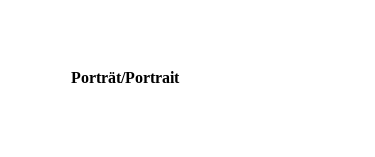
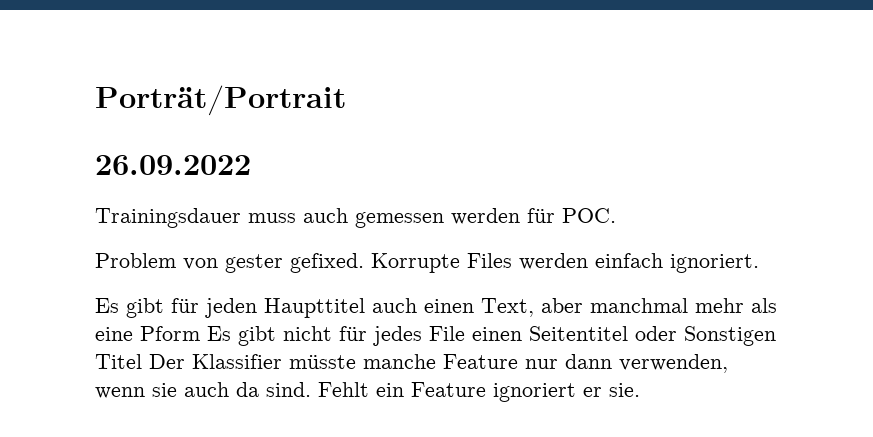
(180, 77) none -> [95,155,251,175] [95,208,616,228] [95,253,759,273] [95,298,777,318] [95,326,776,346] [95,354,728,373] [95,382,640,402] // 26.09.2022 // Trainingsdauer muss auch gemessen werden für POC. // Problem von gester gefixed. Korrupte Files werden einfach ignoriert. // Es gibt für jeden Haupttitel auch einen Text, aber manchmal mehr als eine Pform Es gibt nicht für jedes File einen Seitentitel oder Sonstigen Titel Der Klassifier müsste manche Feature nur dann verwenden, wenn sie auch da sind. Fehlt ein Feature ignoriert er sie.

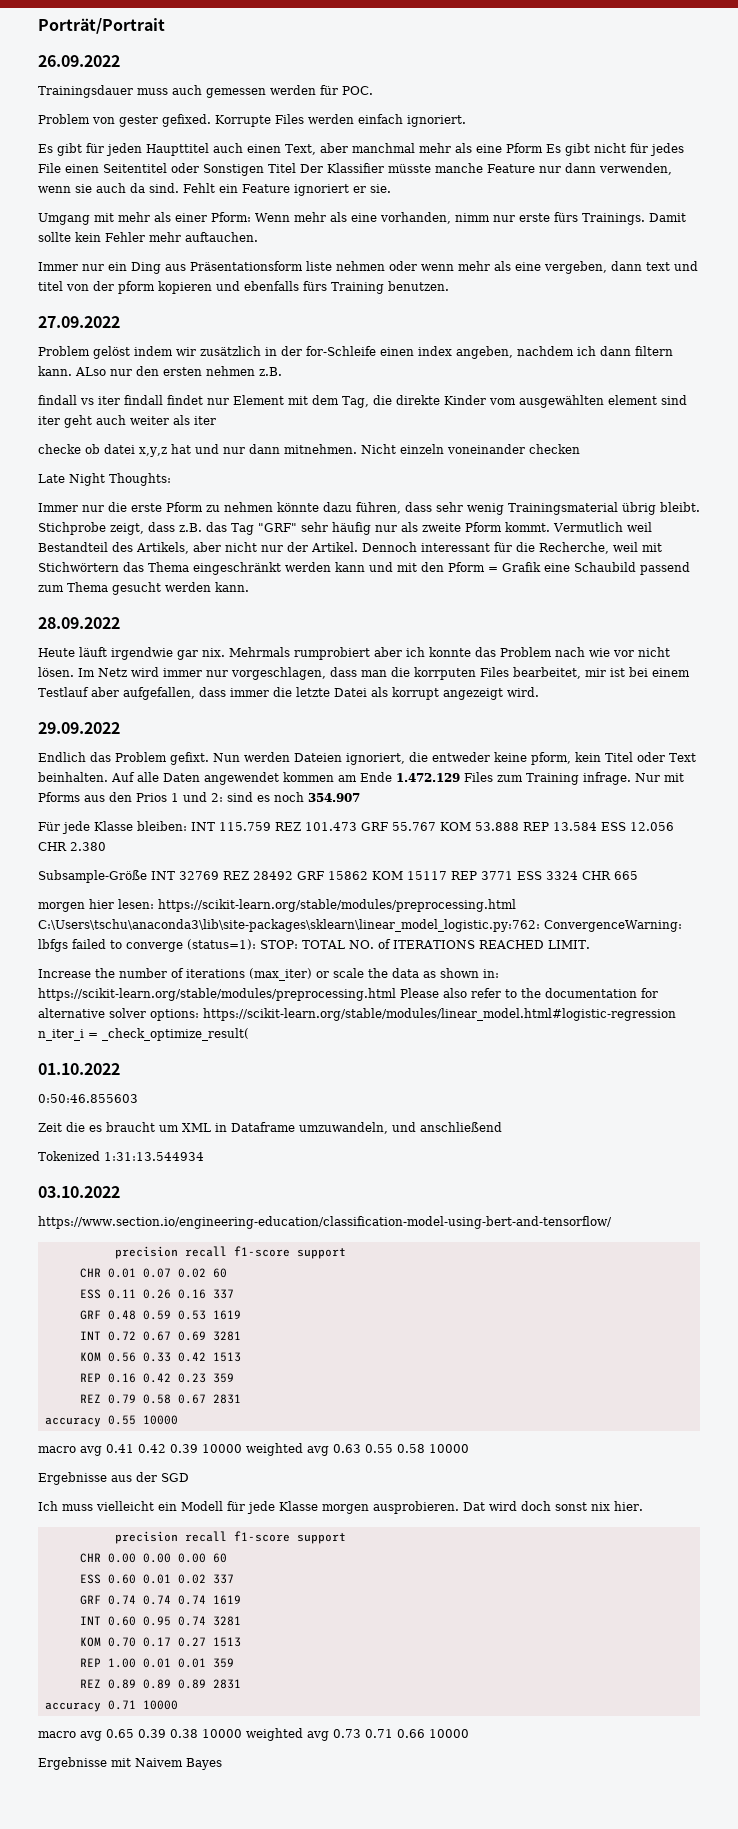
(640, 390) none -> [38,212,686,225] [38,232,258,242] [38,261,698,274] [38,281,449,294] [38,316,120,328] [38,346,673,359] [38,366,282,376] [38,395,687,408] [38,415,216,428] [38,444,580,457] [38,473,171,486] [38,502,700,515] [38,522,652,535] [38,542,662,554] [38,562,690,575] [38,582,249,595] [38,617,120,629] [38,647,670,660] [38,667,690,680] [38,687,539,700] [38,722,120,734] [38,752,696,765] [38,772,684,785] [38,792,360,802] [38,821,674,834] [38,842,106,851] [38,870,638,883] [38,899,516,912] [38,919,682,932] [38,939,590,952] [38,968,499,981] [38,988,658,1001] [38,1008,676,1021] [38,1028,249,1041] [38,1063,120,1075] [38,1094,138,1103] [38,1122,502,1134] [38,1151,204,1161] [38,1186,120,1198] [38,1216,612,1229] [114,1246,346,1259] [79,1268,227,1278] [79,1289,234,1299] [79,1310,241,1320] [79,1331,241,1341] [79,1352,241,1362] [79,1373,234,1383] [79,1394,241,1404] [44,1415,178,1427] [38,1443,469,1456] [38,1472,189,1485] [38,1501,643,1514] [114,1531,346,1544] [79,1553,227,1563] [79,1574,234,1584] [79,1595,241,1605] [79,1616,241,1626] [79,1637,241,1647] [79,1658,234,1668] [79,1679,241,1689] [44,1700,178,1712] [38,1728,469,1741] [38,1757,222,1770] // Umgang mit mehr als einer Pform: Wenn mehr als eine vorhanden, nimm nur erste fürs Trainings. Damit sollte kein Fehler mehr auftauchen. // Immer nur ein Ding aus Präsentationsform liste nehmen oder wenn mehr als eine vergeben, dann text und titel von der pform kopieren und ebenfalls fürs Training benutzen. // 27.09.2022 // Problem gelöst indem wir zusätzlich in der for-Schleife einen index angeben, nachdem ich dann filtern kann. ALso nur den ersten nehmen z.B. // findall vs iter findall findet nur Element mit dem Tag, die direkte Kinder vom ausgewählten element sind iter geht auch weiter als iter // checke ob datei x,y,z hat und nur dann mitnehmen. Nicht einzeln voneinander checken // Late Night Thoughts: // Immer nur die erste Pform zu nehmen könnte dazu führen, dass sehr wenig Trainingsmaterial übrig bleibt. Stichprobe zeigt, dass z.B. das Tag "GRF" sehr häufig nur als zweite Pform kommt. Vermutlich weil Bestandteil des Artikels, aber nicht nur der Artikel. Dennoch interessant für die Recherche, weil mit Stichwörtern das Thema eingeschränkt werden kann und mit den Pform = Grafik eine Schaubild passend zum Thema gesucht werden kann. // 28.09.2022 // Heute läuft irgendwie gar nix. Mehrmals rumprobiert aber ich konnte das Problem nach wie vor nicht lösen. Im Netz wird immer nur vorgeschlagen, dass man die korrputen Files bearbeitet, mir ist bei einem Testlauf aber aufgefallen, dass immer die letzte Datei als korrupt angezeigt wird. // 29.09.2022 // Endlich das Problem gefixt. Nun werden Dateien ignoriert, die entweder keine pform, kein Titel oder Text beinhalten. Auf alle Daten angewendet kommen am Ende 1.472.129 Files zum Training infrage. Nur mit Pforms aus den Prios 1 und 2: sind es noch 354.907 // Für jede Klasse bleiben: INT 115.759 REZ 101.473 GRF 55.767 KOM 53.888 REP 13.584 ESS 12.056 CHR 2.380 // Subsample-Größe INT 32769 REZ 28492 GRF 15862 KOM 15117 REP 3771 ESS 3324 CHR 665 // morgen hier lesen: https://scikit-learn.org/stable/modules/preprocessing.html C:\Users\tschu\anaconda3\lib\site-packages\sklearn\linear_model_logistic.py:762: ConvergenceWarning: lbfgs failed to converge (status=1): STOP: TOTAL NO. of ITERATIONS REACHED LIMIT. // Increase the number of iterations (max_iter) or scale the data as shown in: https://scikit-learn.org/stable/modules/preprocessing.html Please also refer to the documentation for alternative solver options: https://scikit-learn.org/stable/modules/linear_model.html#logistic-regression n_iter_i = _check_optimize_result( // 01.10.2022 // 0:50:46.855603 // Zeit die es braucht um XML in Dataframe umzuwandeln, und anschließend // Tokenized 1:31:13.544934 // 03.10.2022 // https://www.section.io/engineering-education/classification-model-using-bert-and-tensorflow/ // precision recall f1-score support // CHR 0.01 0.07 0.02 60 // ESS 0.11 0.26 0.16 337 // GRF 0.48 0.59 0.53 1619 // INT 0.72 0.67 0.69 3281 // KOM 0.56 0.33 0.42 1513 // REP 0.16 0.42 0.23 359 // REZ 0.79 0.58 0.67 2831 // accuracy 0.55 10000 // macro avg 0.41 0.42 0.39 10000 weighted avg 0.63 0.55 0.58 10000 // Ergebnisse aus der SGD // Ich muss vielleicht ein Modell für jede Klasse morgen ausprobieren. Dat wird doch sonst nix hier. // precision recall f1-score support // CHR 0.00 0.00 0.00 60 // ESS 0.60 0.01 0.02 337 // GRF 0.74 0.74 0.74 1619 // INT 0.60 0.95 0.74 3281 // KOM 0.70 0.17 0.27 1513 // REP 1.00 0.01 0.01 359 // REZ 0.89 0.89 0.89 2831 // accuracy 0.71 10000 // macro avg 0.65 0.39 0.38 10000 weighted avg 0.73 0.71 0.66 10000 // Ergebnisse mit Naivem Bayes

